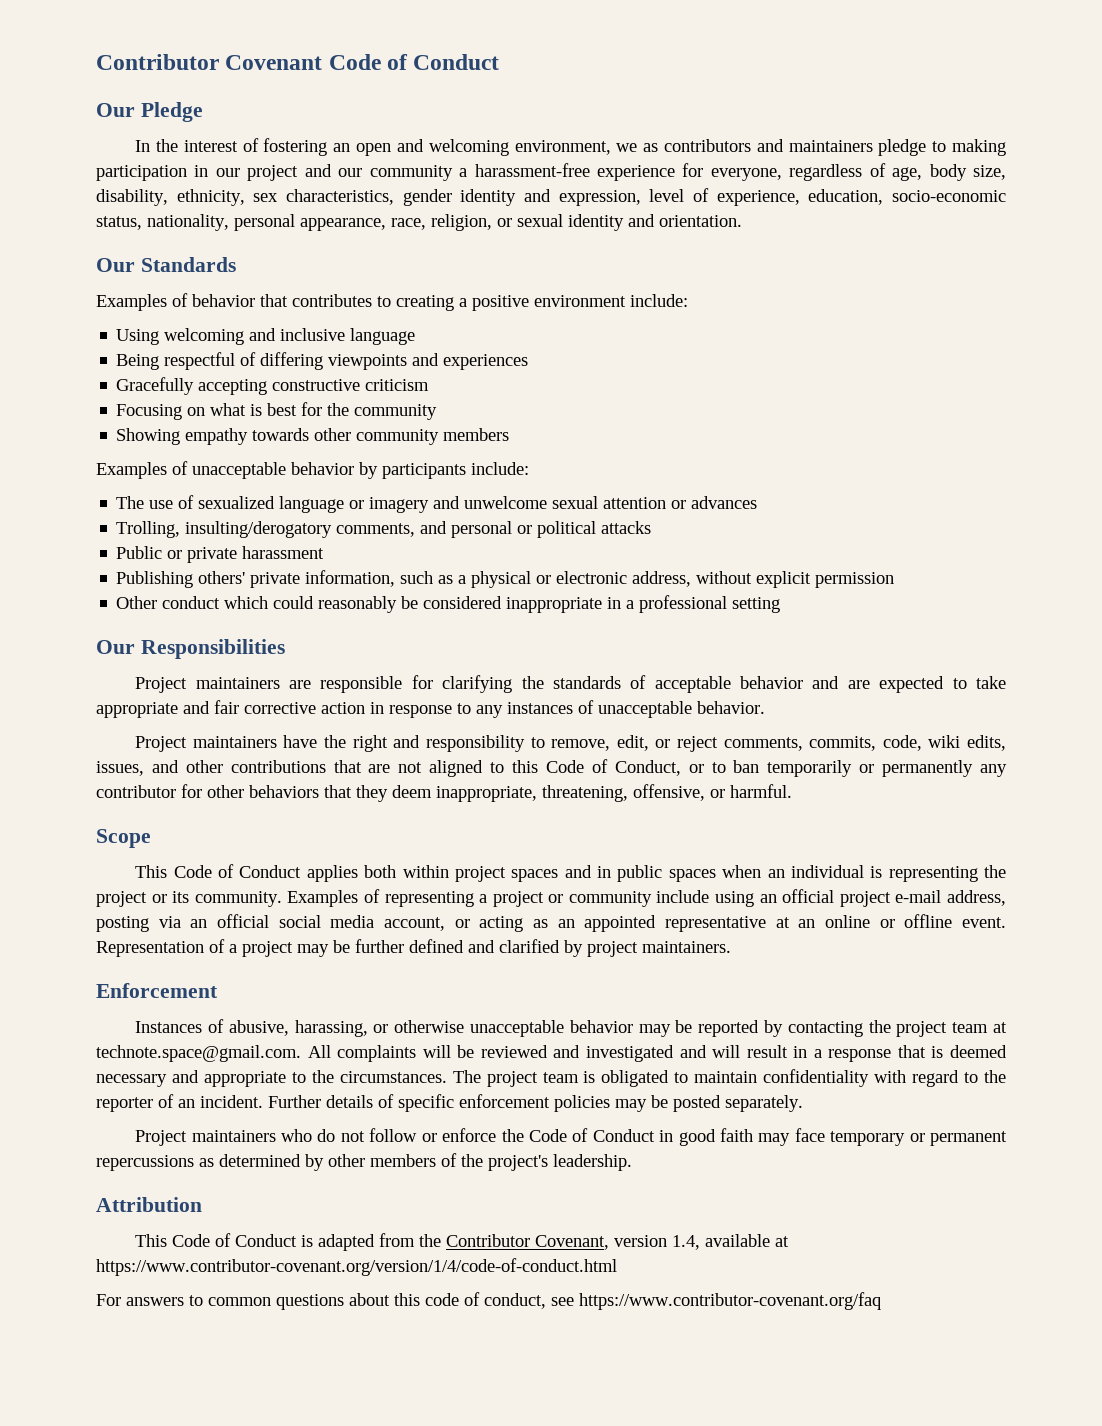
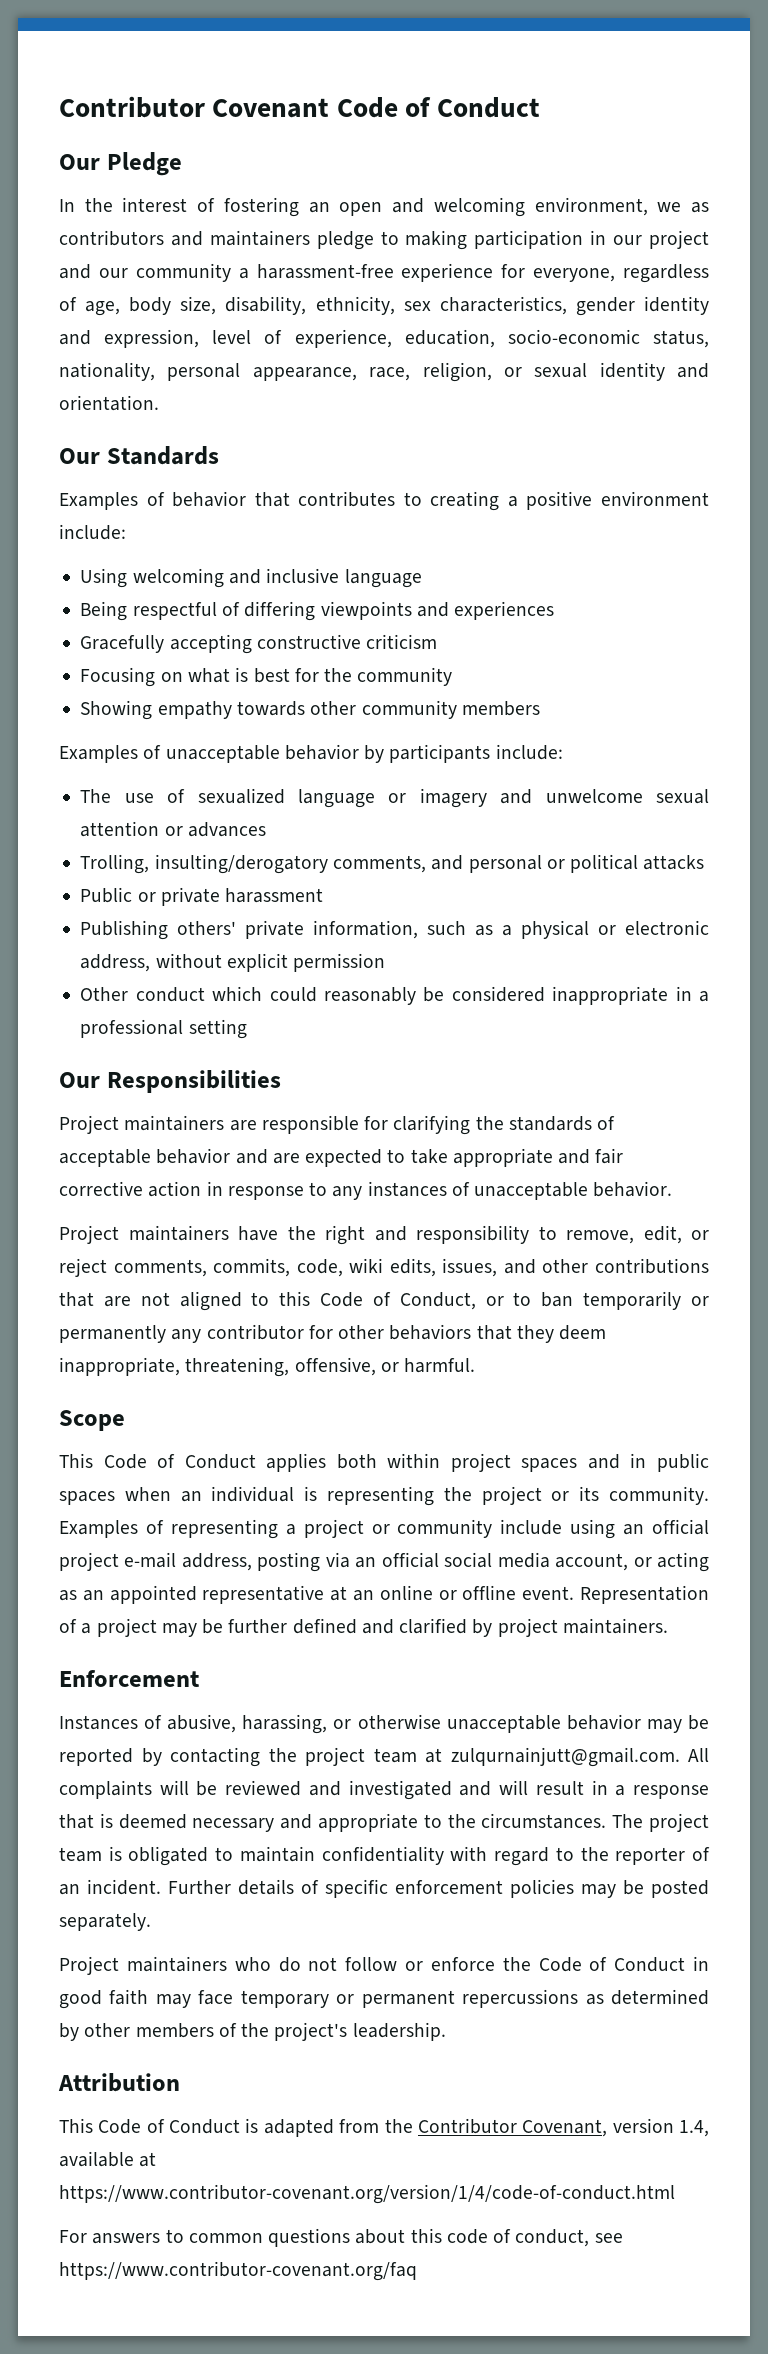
[96,1045,301,1062] technote.space@gmail.com. -> [450,1747,680,1767] zulqurnainjutt@gmail.com.

